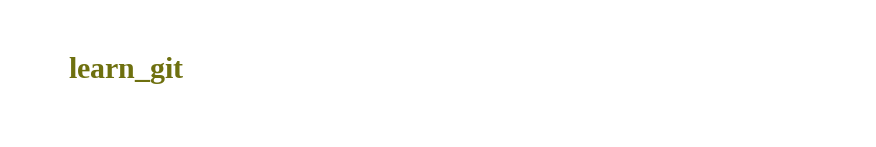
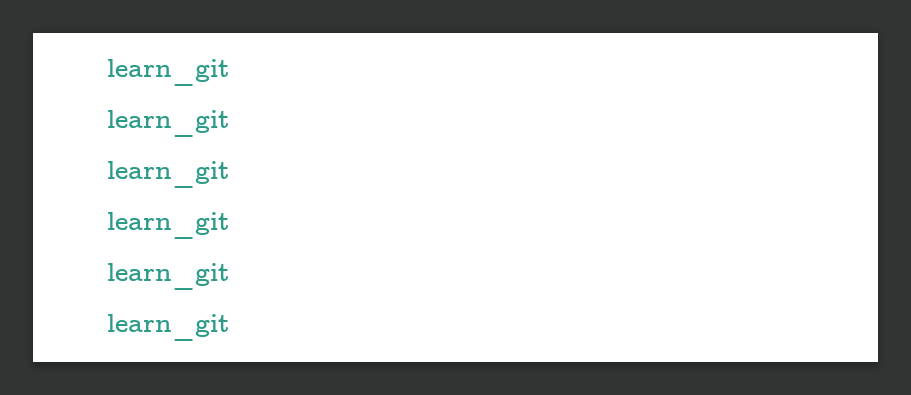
[69,57,183,84] learn_git -> [107,59,230,86] [107,110,230,137] [107,161,230,188] [107,212,230,239] [107,263,230,290] [107,314,230,341] learn_git // learn_git // learn_git // learn_git // learn_git // learn_git

